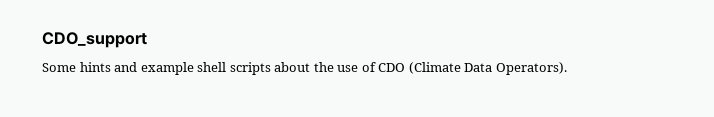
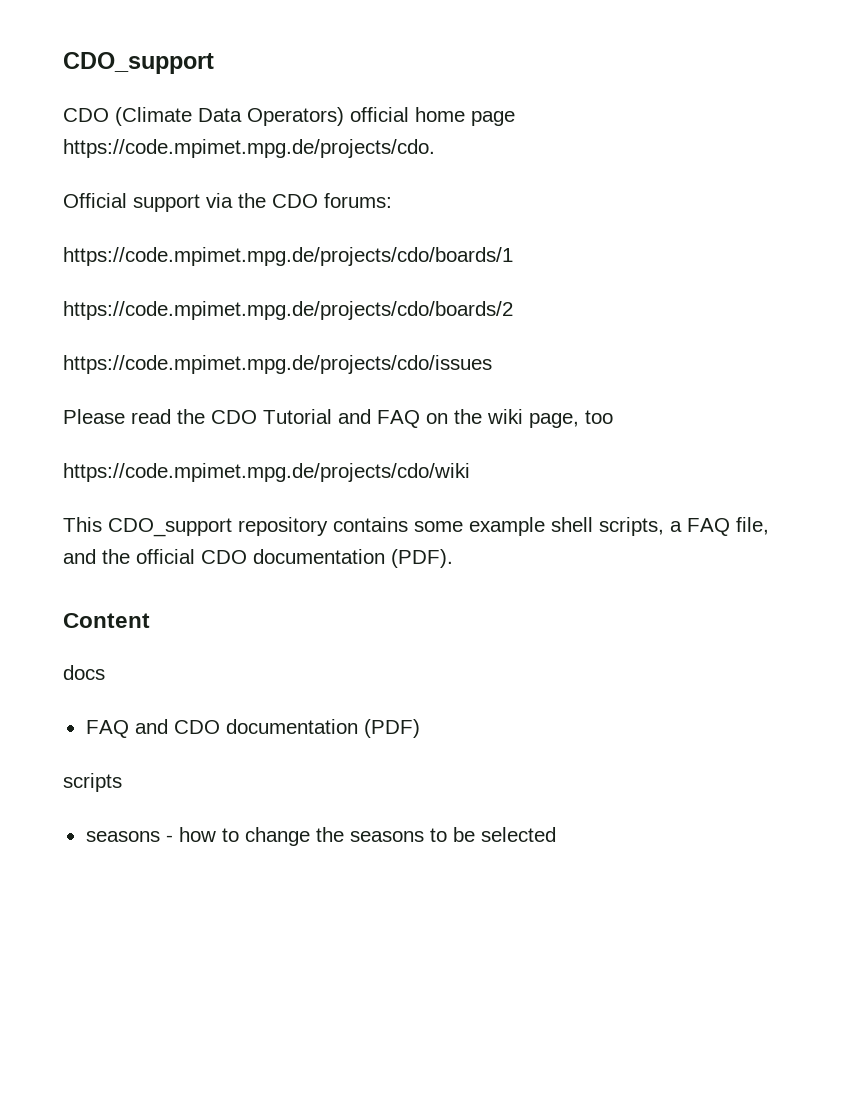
[42,62,567,75] Some hints and example shell scripts about the use of CDO (Climate Data Operators). -> [63,107,515,126] [63,139,435,158] [63,193,392,212] [63,247,513,266] [63,301,513,320] [63,355,492,374] [63,409,613,428] [63,463,470,482] [63,517,769,537] [63,549,453,568] [63,613,150,628] [63,665,105,680] [85,719,420,738] [63,773,122,792] [85,827,556,846] CDO (Climate Data Operators) official home page https://code.mpimet.mpg.de/projects/cdo. // Official support via the CDO forums: // https://code.mpimet.mpg.de/projects/cdo/boards/1 // https://code.mpimet.mpg.de/projects/cdo/boards/2 // https://code.mpimet.mpg.de/projects/cdo/issues // Please read the CDO Tutorial and FAQ on the wiki page, too // https://code.mpimet.mpg.de/projects/cdo/wiki // This CDO_support repository contains some example shell scripts, a FAQ file, and the official CDO documentation (PDF). // Content // docs // FAQ and CDO documentation (PDF) // scripts // seasons - how to change the seasons to be selected

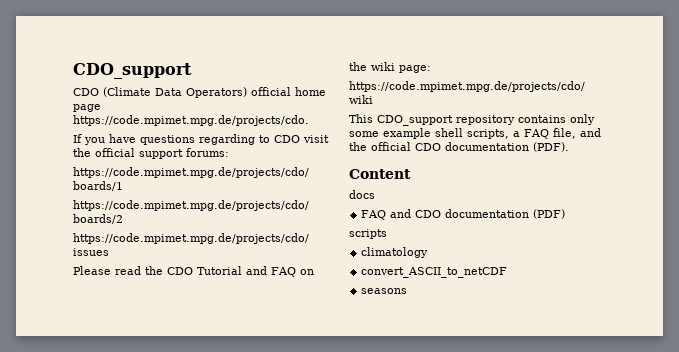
[63,193,318,212] Official support via the CDO -> [73,134,329,145] [73,148,183,159] If you have questions regarding to CDO visit the official support
[529,410,613,428] page, too -> [399,65,431,73] page:
(408, 524) none -> [570,114,595,125] only
[85,827,556,846] // seasons - how to change the seasons to be selected -> [361,247,429,258] [361,267,508,278] [361,288,408,294] // climatology // convert_ASCII_to_netCDF // seasons

